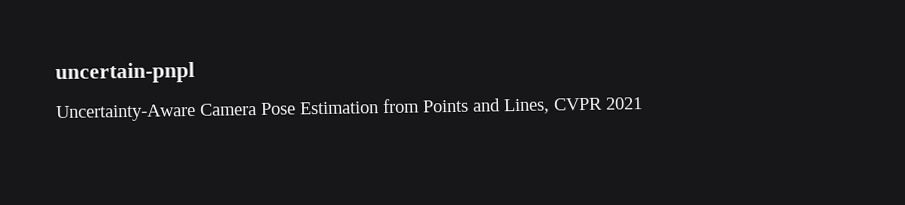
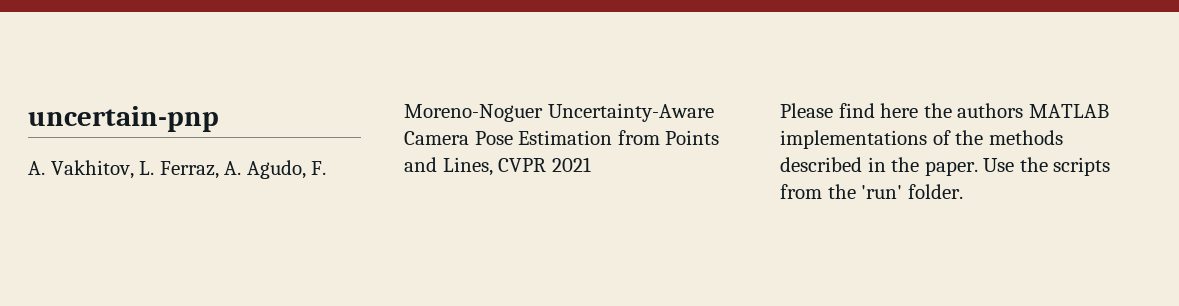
[55,61,195,85] uncertain-pnpl // -> [28,106,219,132] [28,160,327,179] [404,104,543,122] uncertain-pnp // A. Vakhitov, L. Ferraz, A. Agudo, F. Moreno-Noguer
(643, 103) none -> [780,103,1109,118] [780,130,1063,149] [780,157,1111,176] [780,184,963,199] // Please find here the authors MATLAB implementations of the methods described in the paper. Use the scripts from the 'run' folder.

